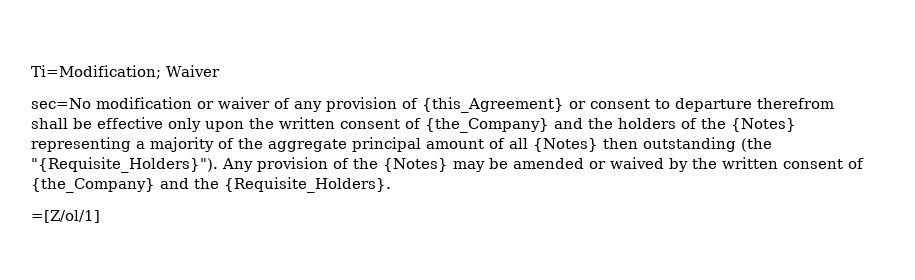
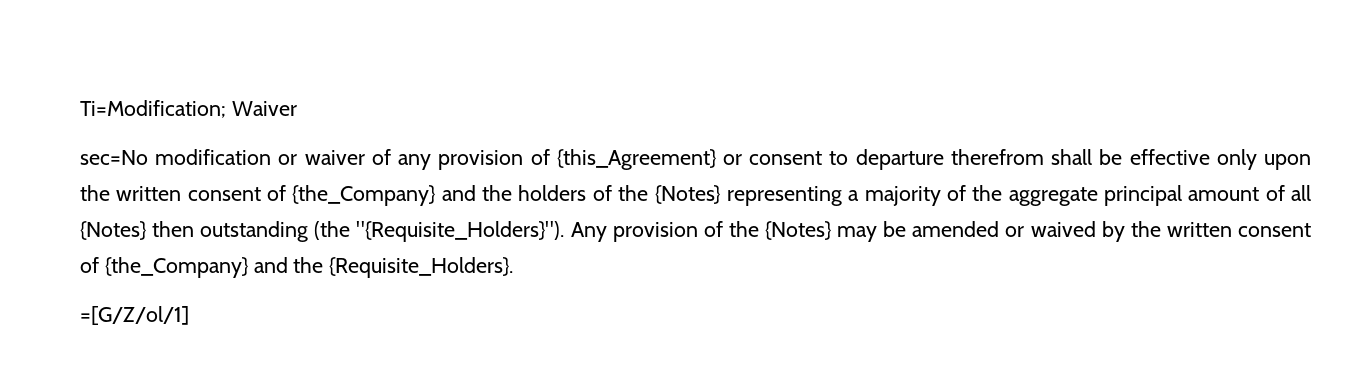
[31,210,100,223] =[Z/ol/1] -> [80,306,189,325] =[G/Z/ol/1]

